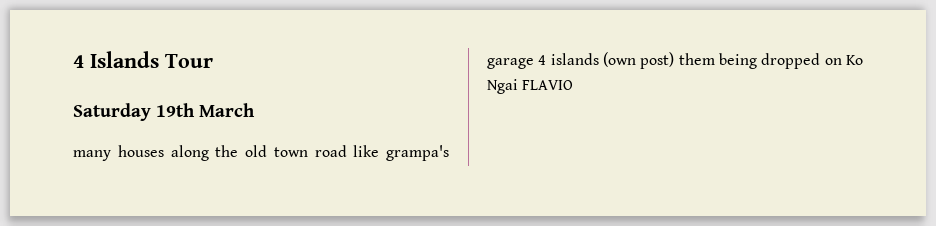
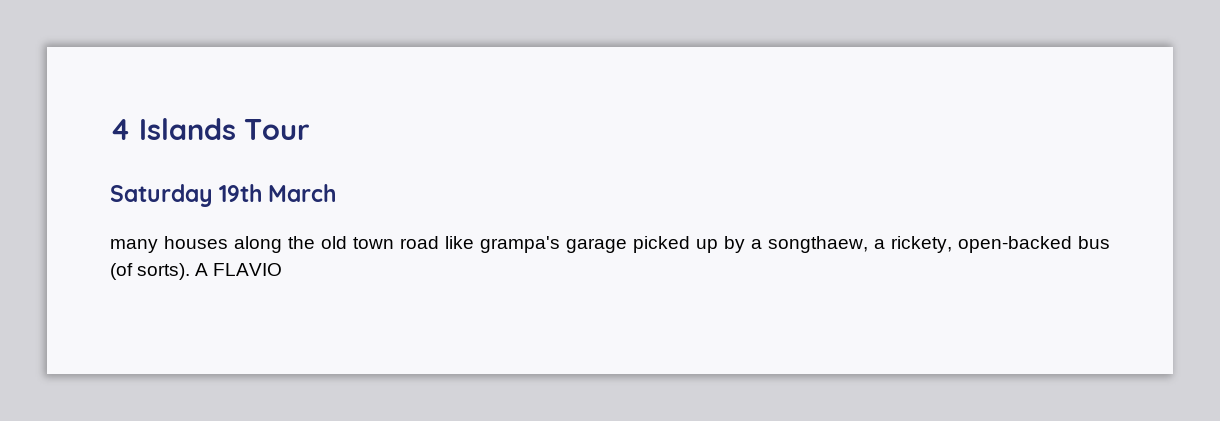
[538,52,863,69] [487,79,518,94] 4 islands (own post) them being dropped on Ko Ngai -> [633,236,1110,253] [110,263,209,280] picked up by a songthaew, a rickety, open-backed bus (of sorts). A

